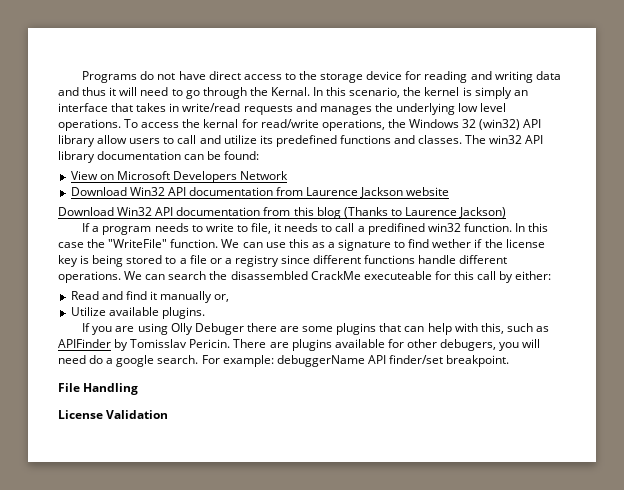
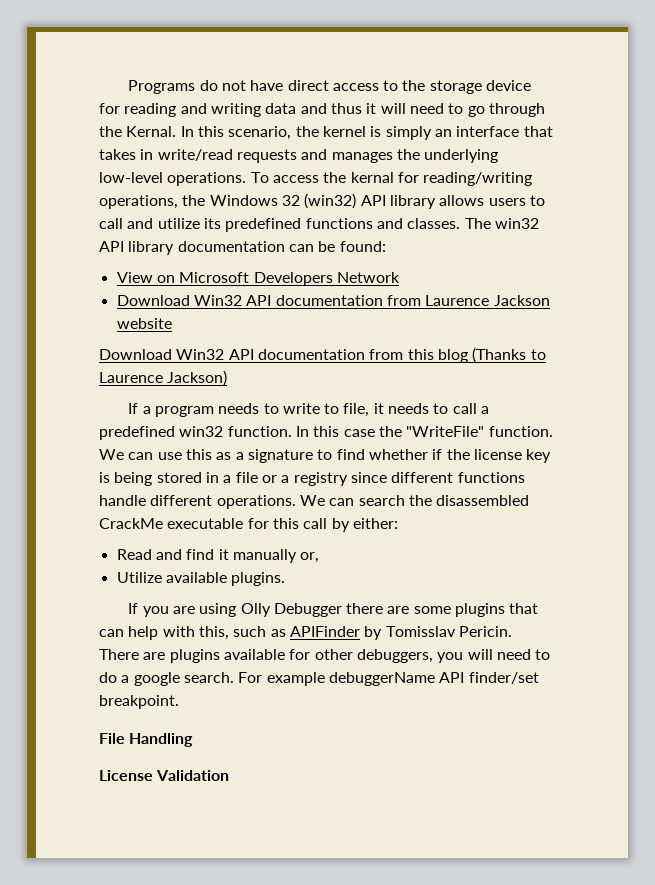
[458,103,507,112] low level -> [99,172,163,183] low-level
[260,119,319,128] read/write -> [423,172,533,186] reading/writing
[97,135,128,144] allow -> [439,195,485,206] allows
[367,223,425,235] predifined -> [99,426,175,440] predefined
[432,239,472,248] wether -> [368,449,428,460] whether
[165,257,177,264] to -> [205,472,219,483] in
[363,271,432,280] executeable -> [167,518,244,529] executable
[194,323,244,335] Debuger -> [273,603,342,617] Debugger
[440,339,497,351] debugers, -> [356,649,433,663] debuggers,
(86, 359) none -> [535,649,551,660] to
[222,355,274,367] example: -> [266,672,325,686] example

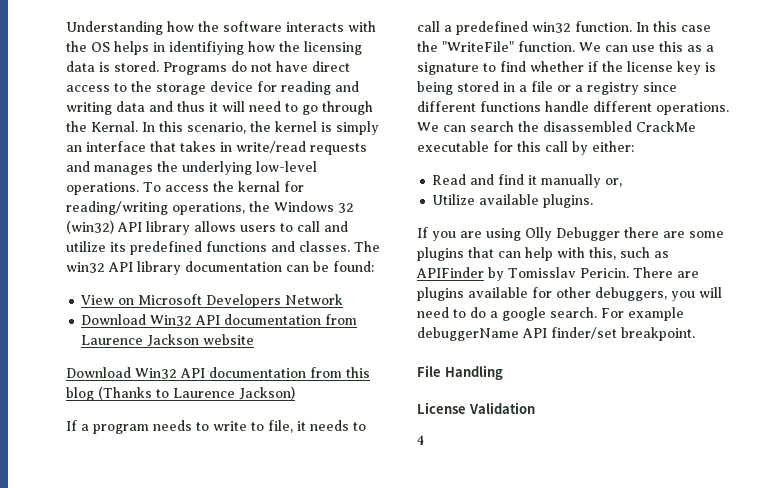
(128, 87) none -> [66,21,376,35] [66,41,362,55] [66,61,159,72] Understanding how the software interacts with the OS helps in identifiying how the licensing data is stored.
(230, 775) none -> [417,435,424,445] // 4

